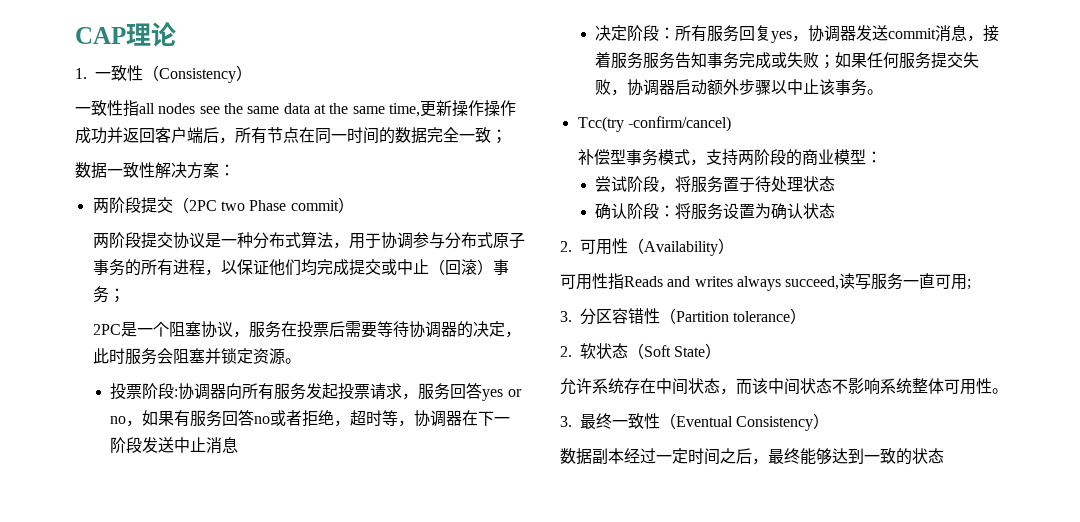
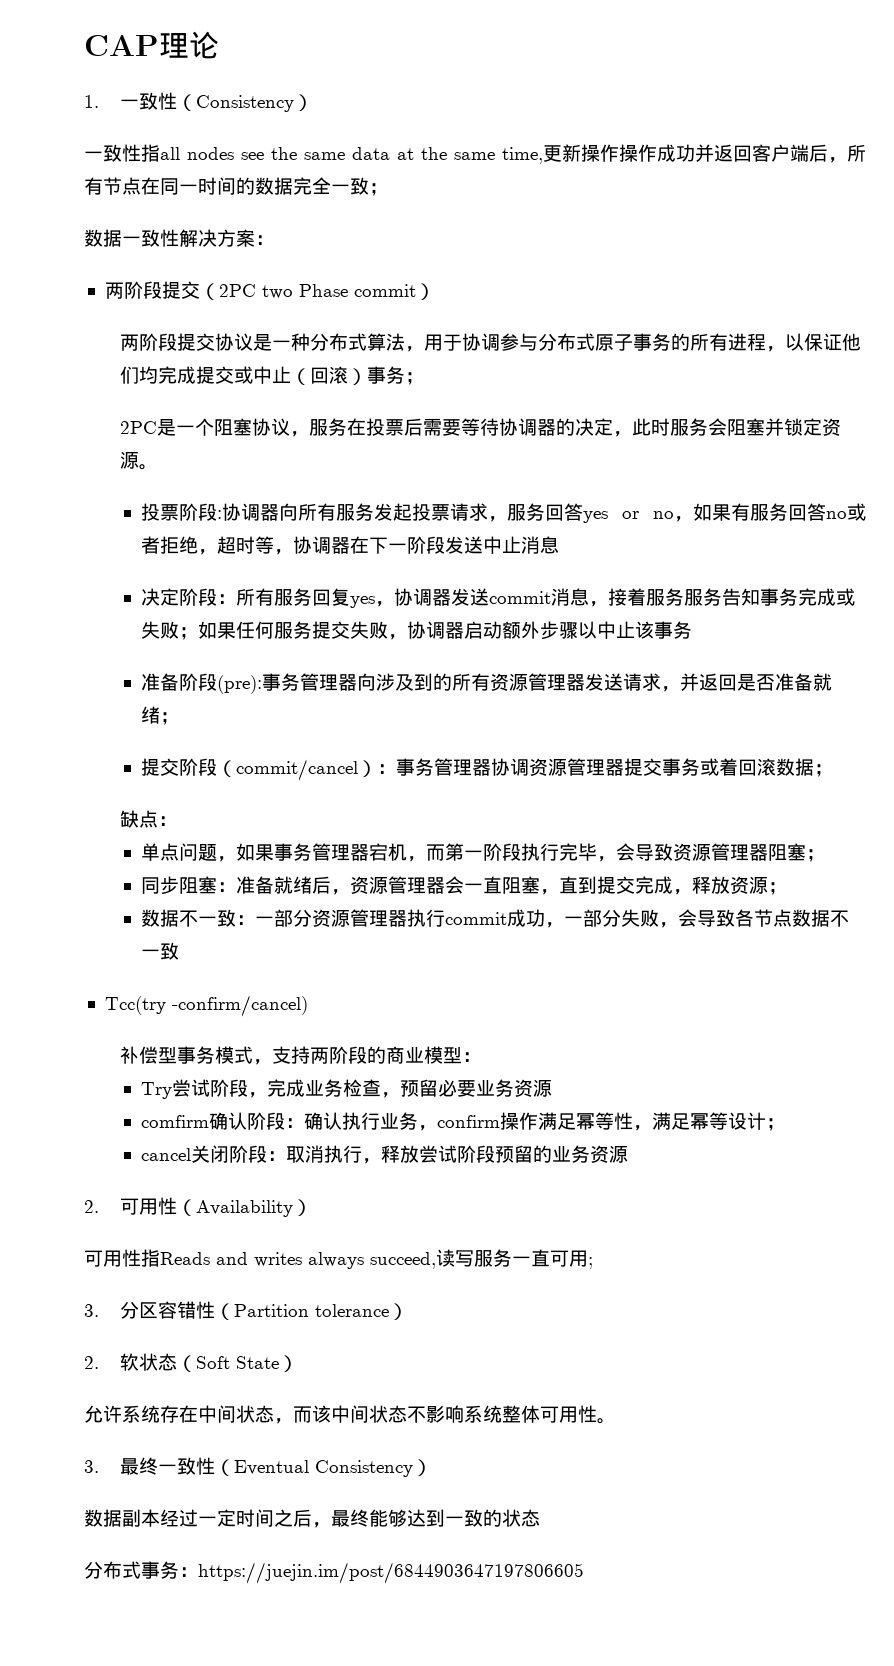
[867,89,884,95] 。 -> [140,673,832,694] [140,706,179,725] [140,758,833,781] [119,810,177,828] [140,843,825,862] [140,876,787,895] [140,909,849,928] [140,942,179,960] // 准备阶段(pre):事务管理器向涉及到的所有资源管理器发送请求，并返回是否准备就绪； // 提交阶段（commit/cancel）：事务管理器协调资源管理器提交事务或着回滚数据； // 缺点： // 单点问题，如果事务管理器宕机，而第一阶段执行完毕，会导致资源管理器阻塞； // 同步阻塞：准备就绪后，资源管理器会一直阻塞，直到提交完成，释放资源； // 数据不一致：一部分资源管理器执行commit成功，一部分失败，会导致各节点数据不一致
(882, 157) none -> [140,1082,172,1099] Try
[675,176,836,193] [595,203,836,220] 将服务置于待处理状态 // 确认阶段：将服务设置为确认状态 -> [266,1079,552,1098] [140,1112,785,1131] [140,1145,628,1164] 完成业务检查，预留必要业务资源 // comfirm确认阶段：确认执行业务，confirm操作满足幂等性，满足幂等设计； // cancel关闭阶段：取消执行，释放尝试阶段预留的业务资源
(944, 456) none -> [84,1561,584,1584] // 分布式事务：https://juejin.im/post/6844903647197806605

